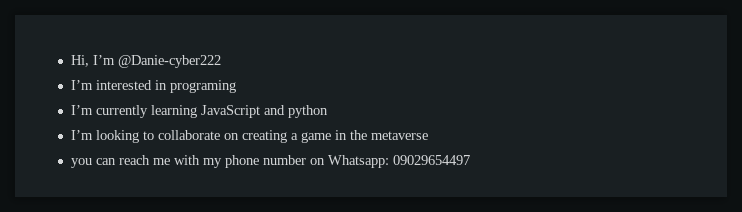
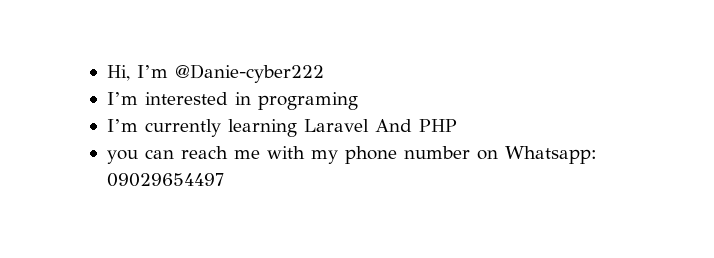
[200,105,328,118] [70,130,428,143] JavaScript and python // I’m looking to collaborate on creating a game in the metaverse -> [303,119,457,132] Laravel And PHP

